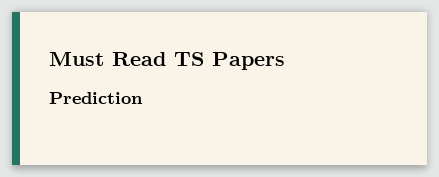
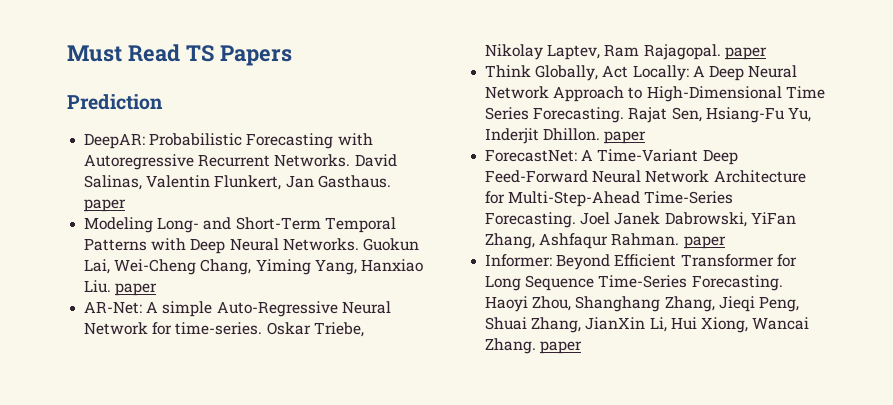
(143, 98) none -> [84,133,373,149] [84,154,397,170] [84,175,391,190] [84,199,127,212] [84,217,396,233] [84,238,419,254] [84,259,423,275] [84,280,158,296] [84,301,391,317] [84,322,364,337] [485,44,767,60] [485,65,798,81] [485,86,825,102] [485,107,811,123] [485,128,647,144] [485,149,738,165] [485,170,806,183] [485,191,734,207] [485,212,796,228] [485,233,726,249] [485,254,797,270] [485,275,783,291] [485,296,799,312] [485,317,810,333] [485,338,583,354] // DeepAR: Probabilistic Forecasting with Autoregressive Recurrent Networks. David Salinas, Valentin Flunkert, Jan Gasthaus. paper // Modeling Long- and Short-Term Temporal Patterns with Deep Neural Networks. Guokun Lai, Wei-Cheng Chang, Yiming Yang, Hanxiao Liu. paper // AR-Net: A simple Auto-Regressive Neural Network for time-series. Oskar Triebe, Nikolay Laptev, Ram Rajagopal. paper // Think Globally, Act Locally: A Deep Neural Network Approach to High-Dimensional Time Series Forecasting. Rajat Sen, Hsiang-Fu Yu, Inderjit Dhillon. paper // ForecastNet: A Time-Variant Deep Feed-Forward Neural Network Architecture for Multi-Step-Ahead Time-Series Forecasting. Joel Janek Dabrowski, YiFan Zhang, Ashfaqur Rahman. paper // Informer: Beyond Efficient Transformer for Long Sequence Time-Series Forecasting. Haoyi Zhou, Shanghang Zhang, Jieqi Peng, Shuai Zhang, JianXin Li, Hui Xiong, Wancai Zhang. paper

